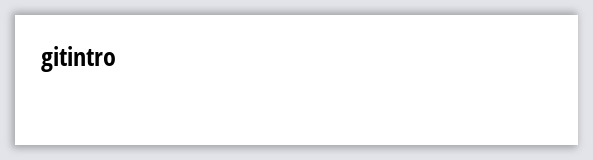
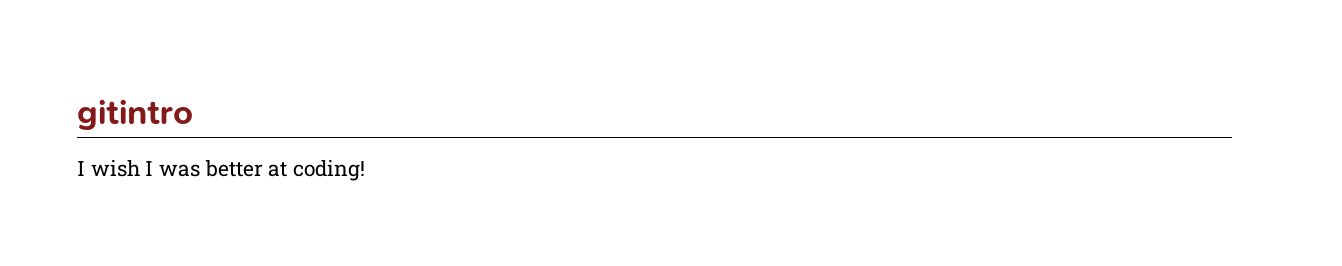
(116, 59) none -> [77,160,366,181] // I wish I was better at coding!

